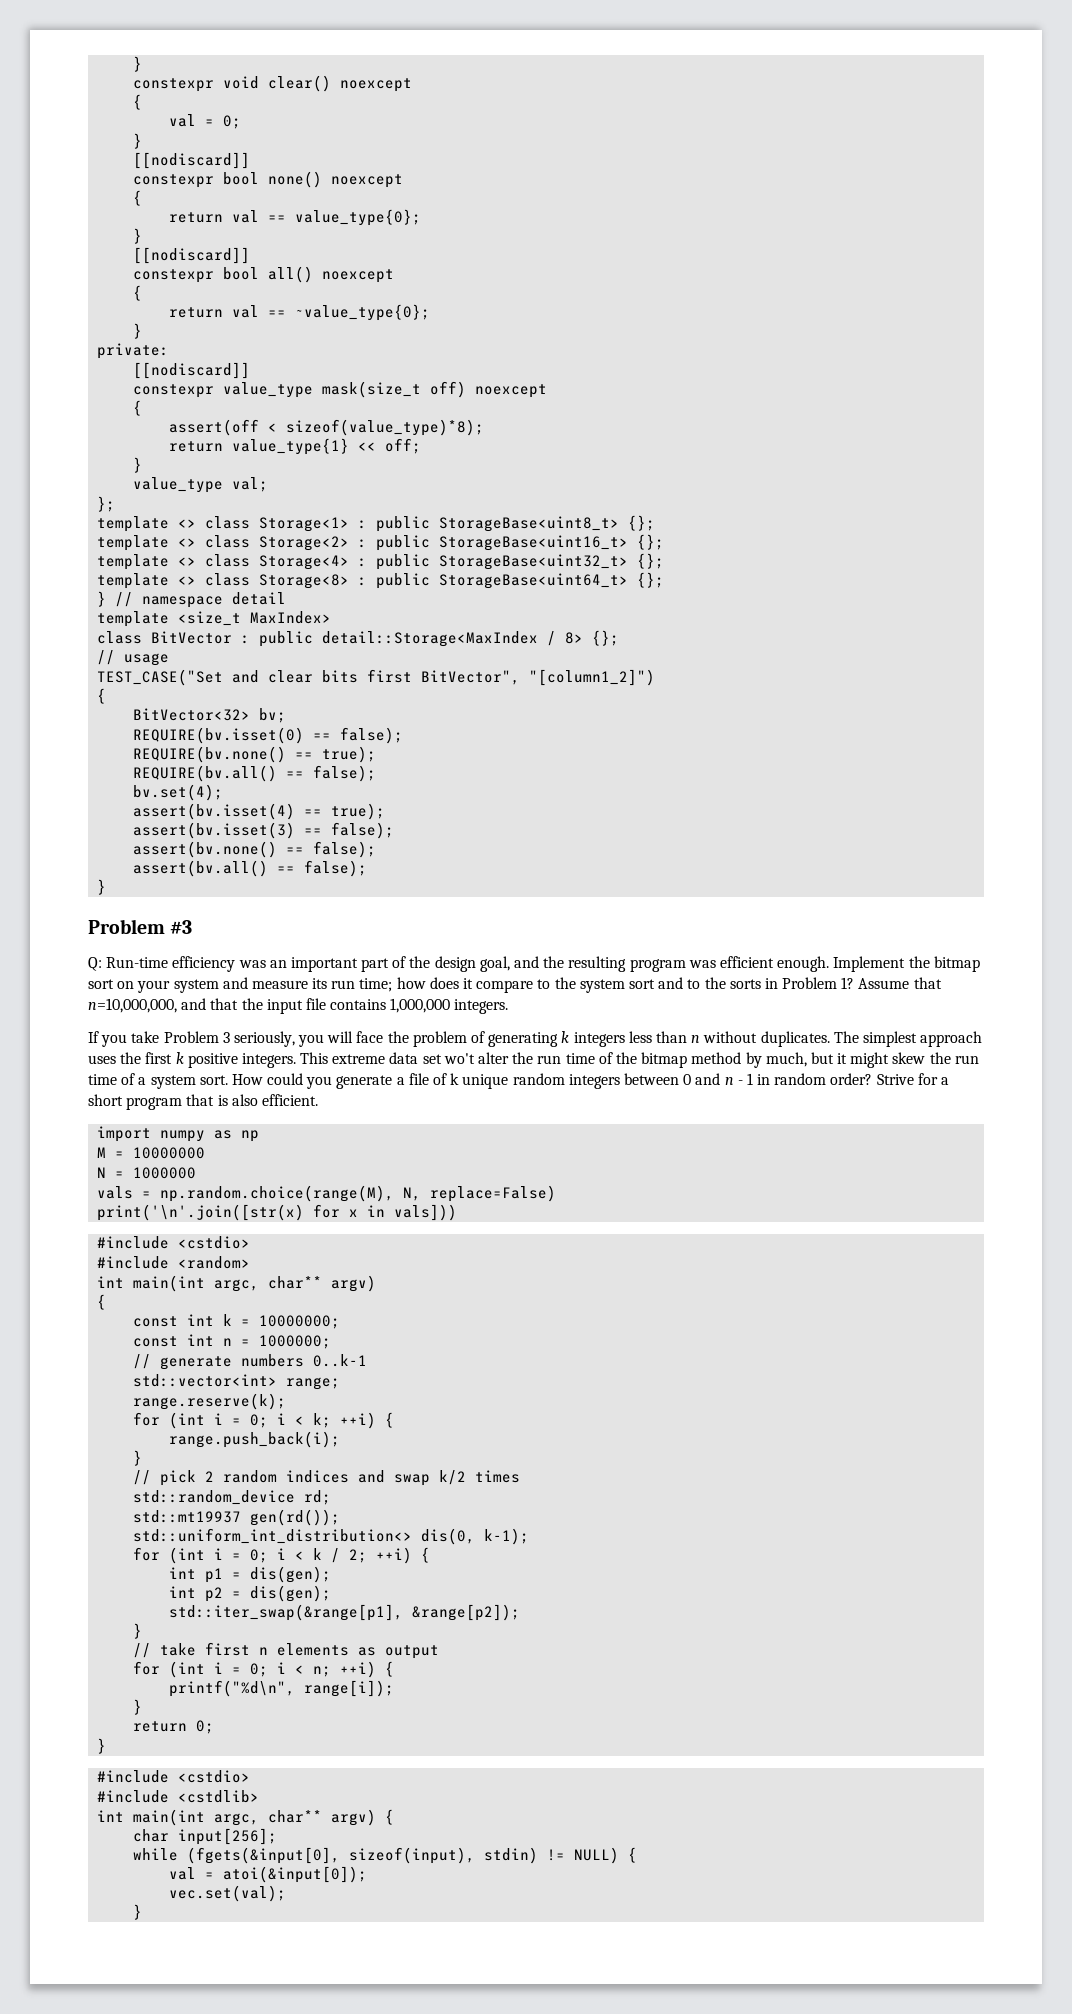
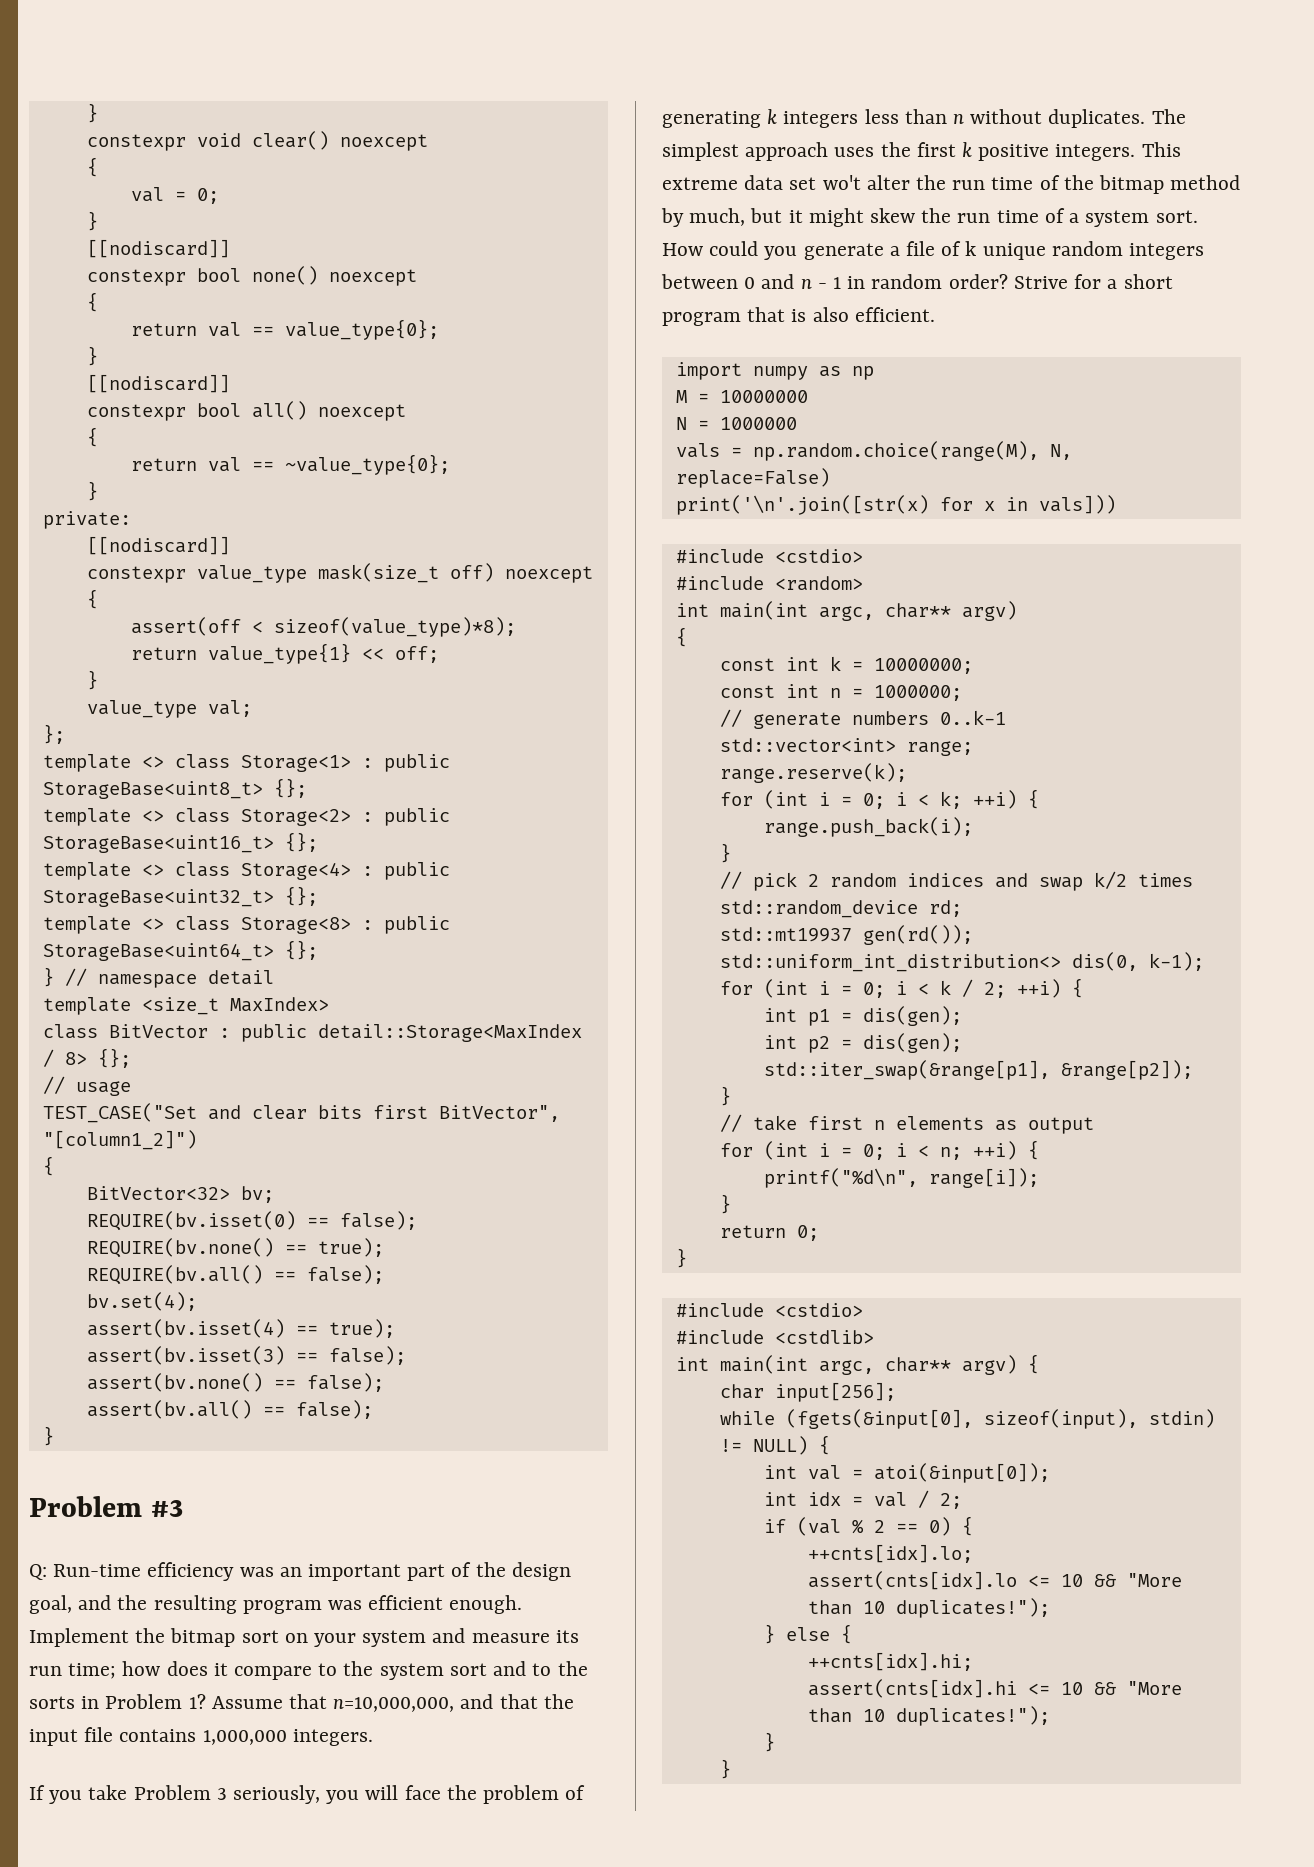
(638, 1855) none -> [763,1465,797,1479] int
[169,1885,287,1902] vec.set(val); -> [763,1490,962,1509] [763,1516,973,1536] [807,1544,973,1563] [807,1571,1182,1590] [807,1598,1050,1618] [763,1624,852,1644] [807,1652,973,1671] [807,1679,1182,1698] [807,1706,1050,1726] [763,1732,775,1752] int idx = val / 2; // if (val % 2 == 0) { // ++cnts[idx].lo; // assert(cnts[idx].lo <= 10 && "More than 10 duplicates!"); // } else { // ++cnts[idx].hi; // assert(cnts[idx].hi <= 10 && "More than 10 duplicates!"); // }

